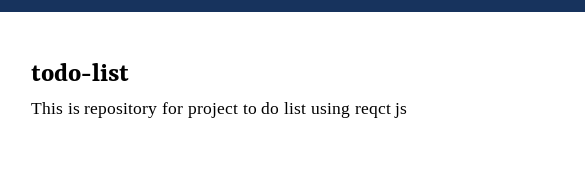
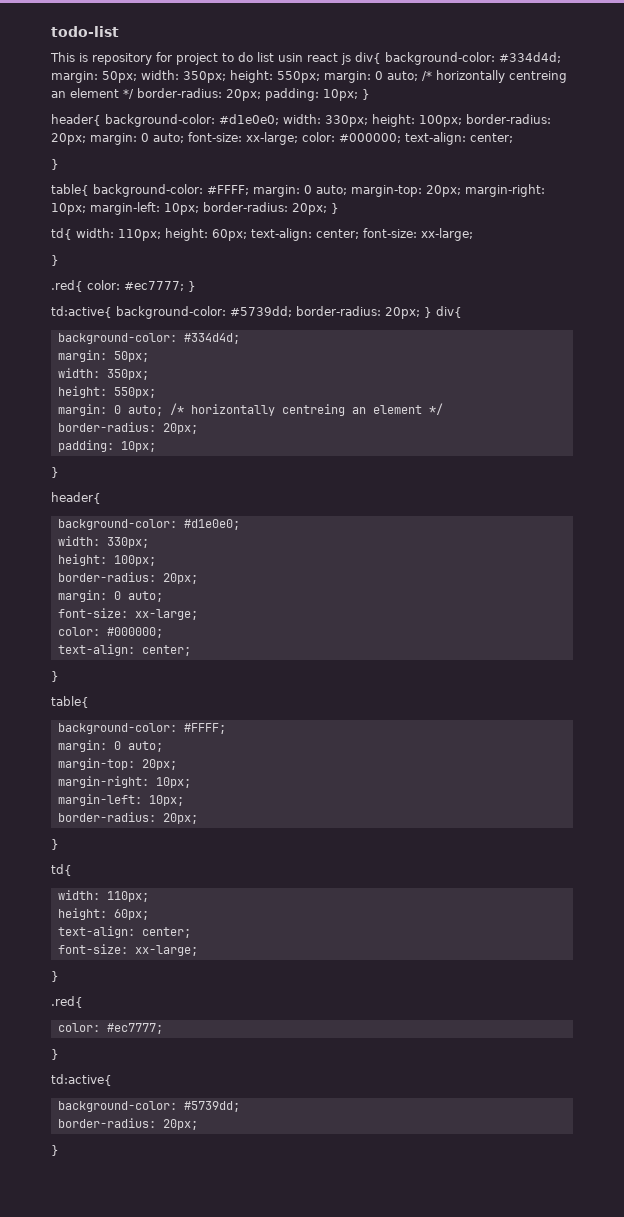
[310,103,408,118] using reqct js -> [278,52,561,65] [51,70,567,83] [51,88,370,101] [51,114,551,127] [51,132,513,145] [51,159,59,170] [51,184,545,197] [51,202,339,215] [51,228,473,241] [51,255,59,266] [51,280,196,292] [51,306,462,319] [57,333,240,344] [57,350,149,362] [57,368,149,380] [57,386,156,398] [57,403,443,416] [57,422,198,434] [57,440,156,452] [51,467,59,478] [51,492,101,504] [57,519,240,530] [57,536,149,548] [57,554,156,566] [57,572,198,584] [57,590,163,602] [57,608,198,620] [57,627,163,638] [57,644,191,656] [51,671,59,682] [51,696,89,708] [57,723,226,734] [57,740,163,752] [57,758,177,770] [57,776,191,788] [57,794,184,806] [57,812,198,824] [51,839,59,850] [51,864,72,876] [57,890,149,902] [57,908,149,920] [57,926,191,938] [57,944,198,956] [51,971,59,982] [51,996,83,1008] [57,1023,163,1034] [51,1049,59,1060] [51,1074,112,1086] [57,1101,240,1112] [57,1118,198,1130] [51,1145,59,1156] usin react js div{ background-color: #334d4d; margin: 50px; width: 350px; height: 550px; margin: 0 auto; /* horizontally centreing an element */ border-radius: 20px; padding: 10px; } // header{ background-color: #d1e0e0; width: 330px; height: 100px; border-radius: 20px; margin: 0 auto; font-size: xx-large; color: #000000; text-align: center; // } // table{ background-color: #FFFF; margin: 0 auto; margin-top: 20px; margin-right: 10px; margin-left: 10px; border-radius: 20px; } // td{ width: 110px; height: 60px; text-align: center; font-size: xx-large; // } // .red{ color: #ec7777; } // td:active{ background-color: #5739dd; border-radius: 20px; } div{ // background-color: #334d4d; // margin: 50px; // width: 350px; // height: 550px; // margin: 0 auto; /* horizontally centreing an element */ // border-radius: 20px; // padding: 10px; // } // header{ // background-color: #d1e0e0; // width: 330px; // height: 100px; // border-radius: 20px; // margin: 0 auto; // font-size: xx-large; // color: #000000; // text-align: center; // } // table{ // background-color: #FFFF; // margin: 0 auto; // margin-top: 20px; // margin-right: 10px; // margin-left: 10px; // border-radius: 20px; // } // td{ // width: 110px; // height: 60px; // text-align: center; // font-size: xx-large; // } // .red{ // color: #ec7777; // } // td:active{ // background-color: #5739dd; // border-radius: 20px; // }

